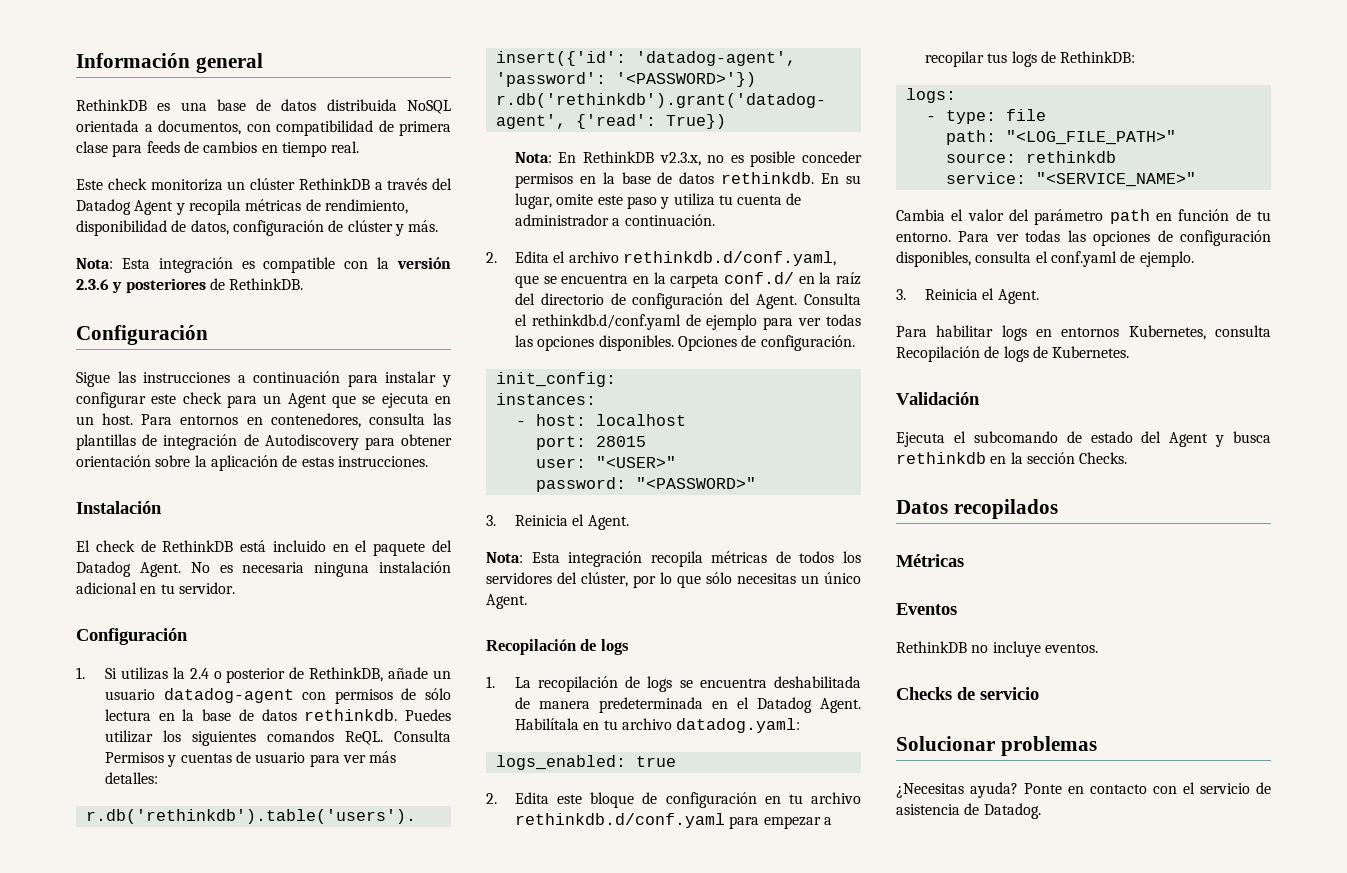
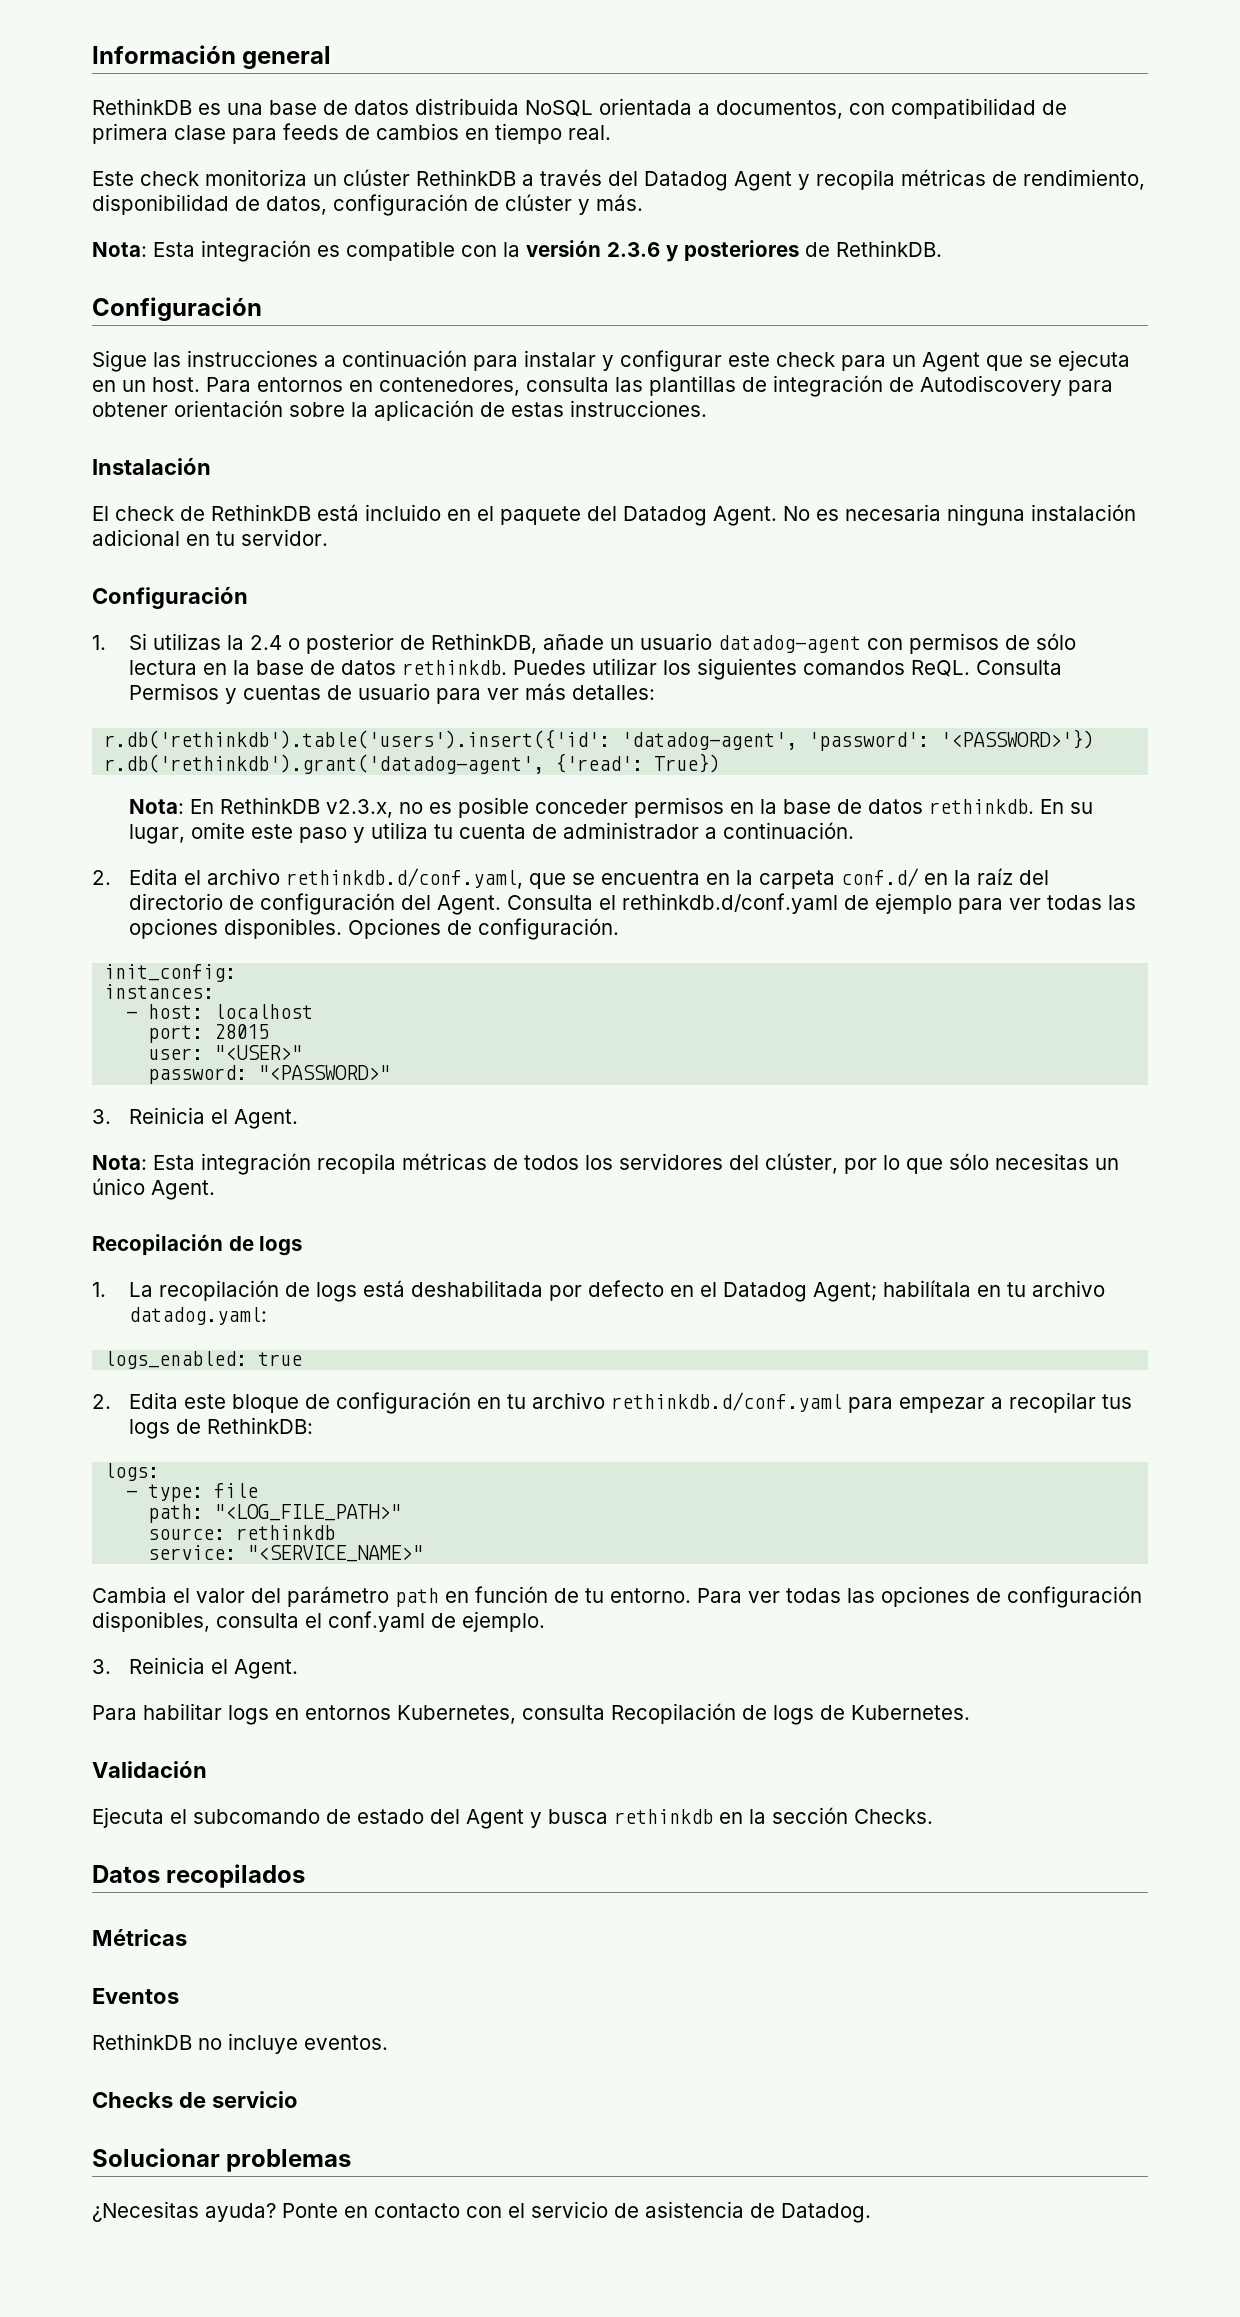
[679,676,861,688] [514,697,703,713] se encuentra deshabilitada de manera predeterminada -> [362,1280,664,1301] está deshabilitada por defecto
[820,698,861,713] [514,718,579,730] Agent. Habilítala -> [812,1280,971,1302] Agent; habilítala

